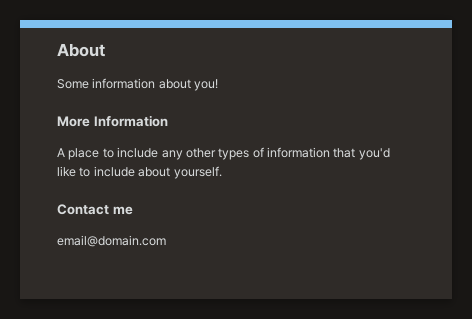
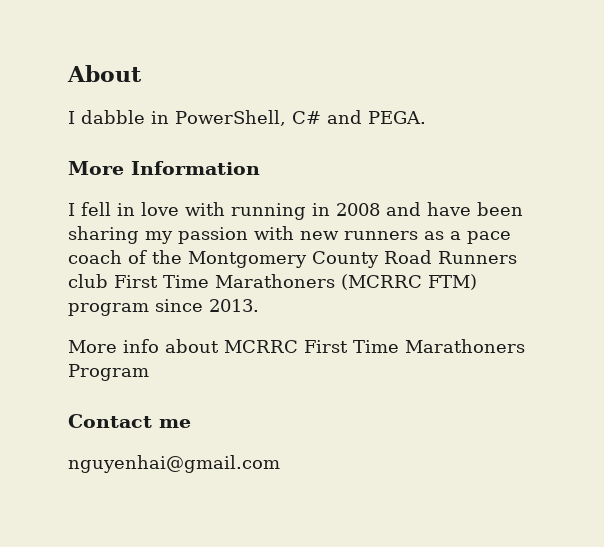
[57,78,219,91] [57,115,168,127] [57,147,390,160] [57,166,222,179] Some information about you! // More Information // A place to include any other types of information that you'd like to include about yourself. -> [68,110,426,126] [68,161,260,175] [68,202,523,220] [68,226,511,244] [68,250,517,268] [68,274,477,290] [68,299,259,316] [68,339,525,353] [68,364,149,381] I dabble in PowerShell, C# and PEGA. // More Information // I fell in love with running in 2008 and have been sharing my passion with new runners as a pace coach of the Montgomery County Road Runners club First Time Marathoners (MCRRC FTM) program since 2013. // More info about MCRRC First Time Marathoners Program
[57,235,166,247] email@domain.com -> [68,455,280,473] nguyenhai@gmail.com

